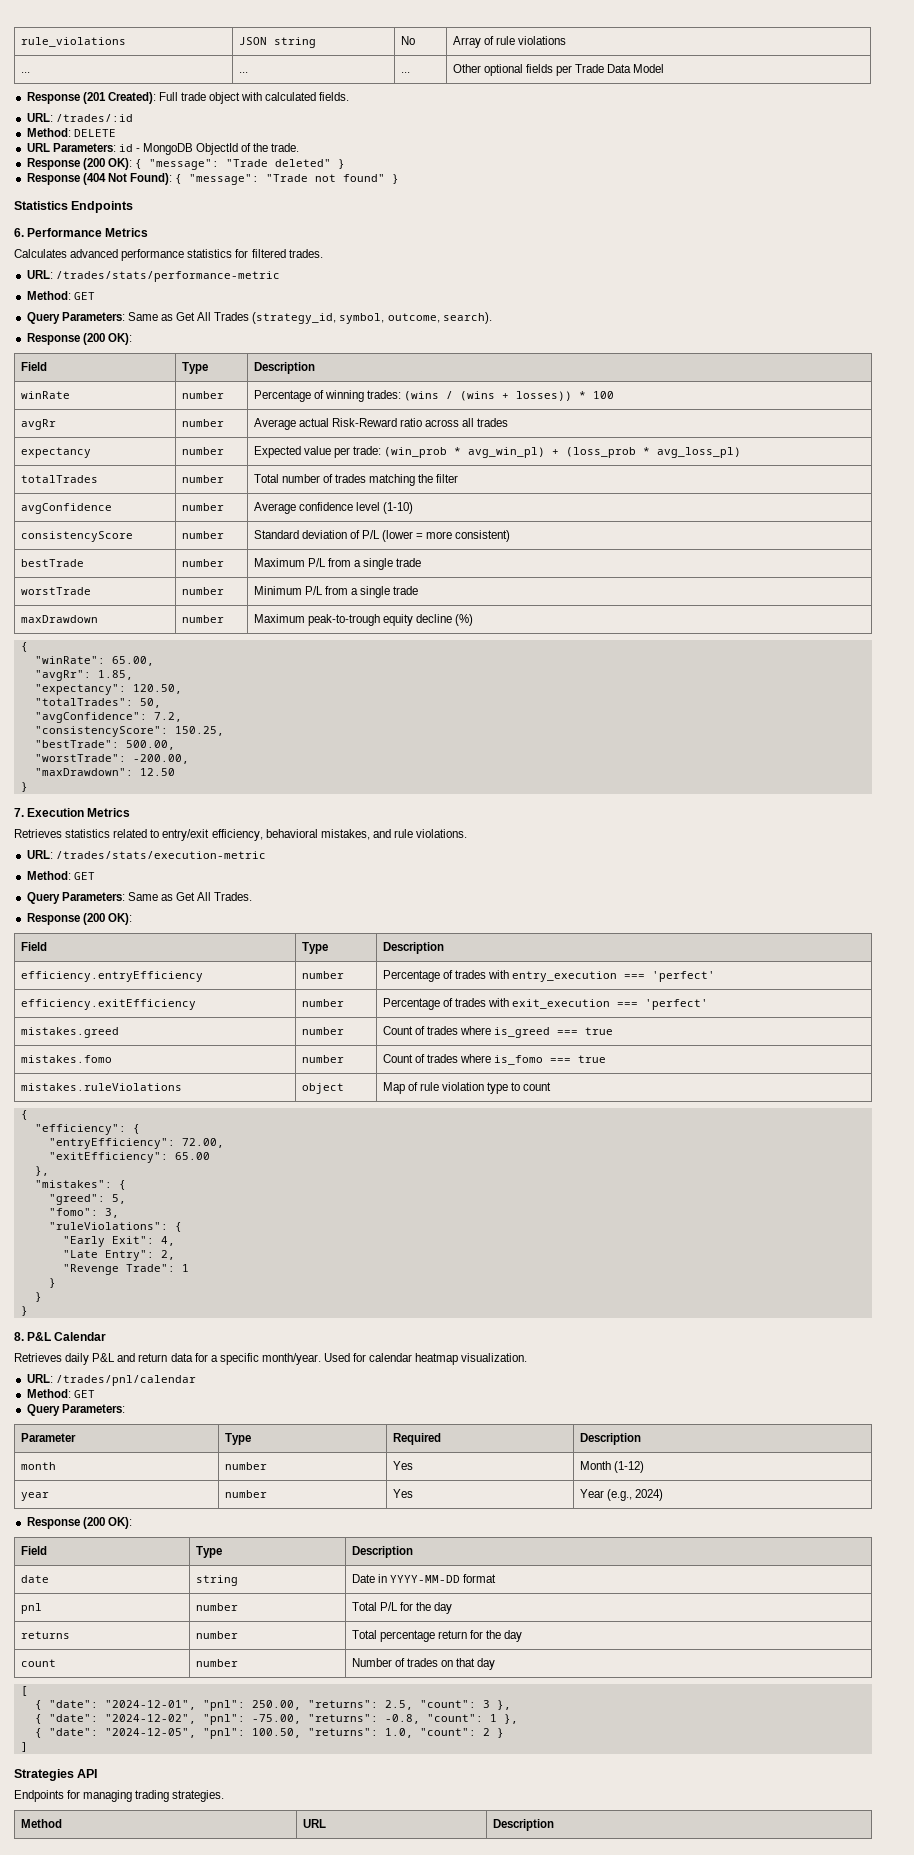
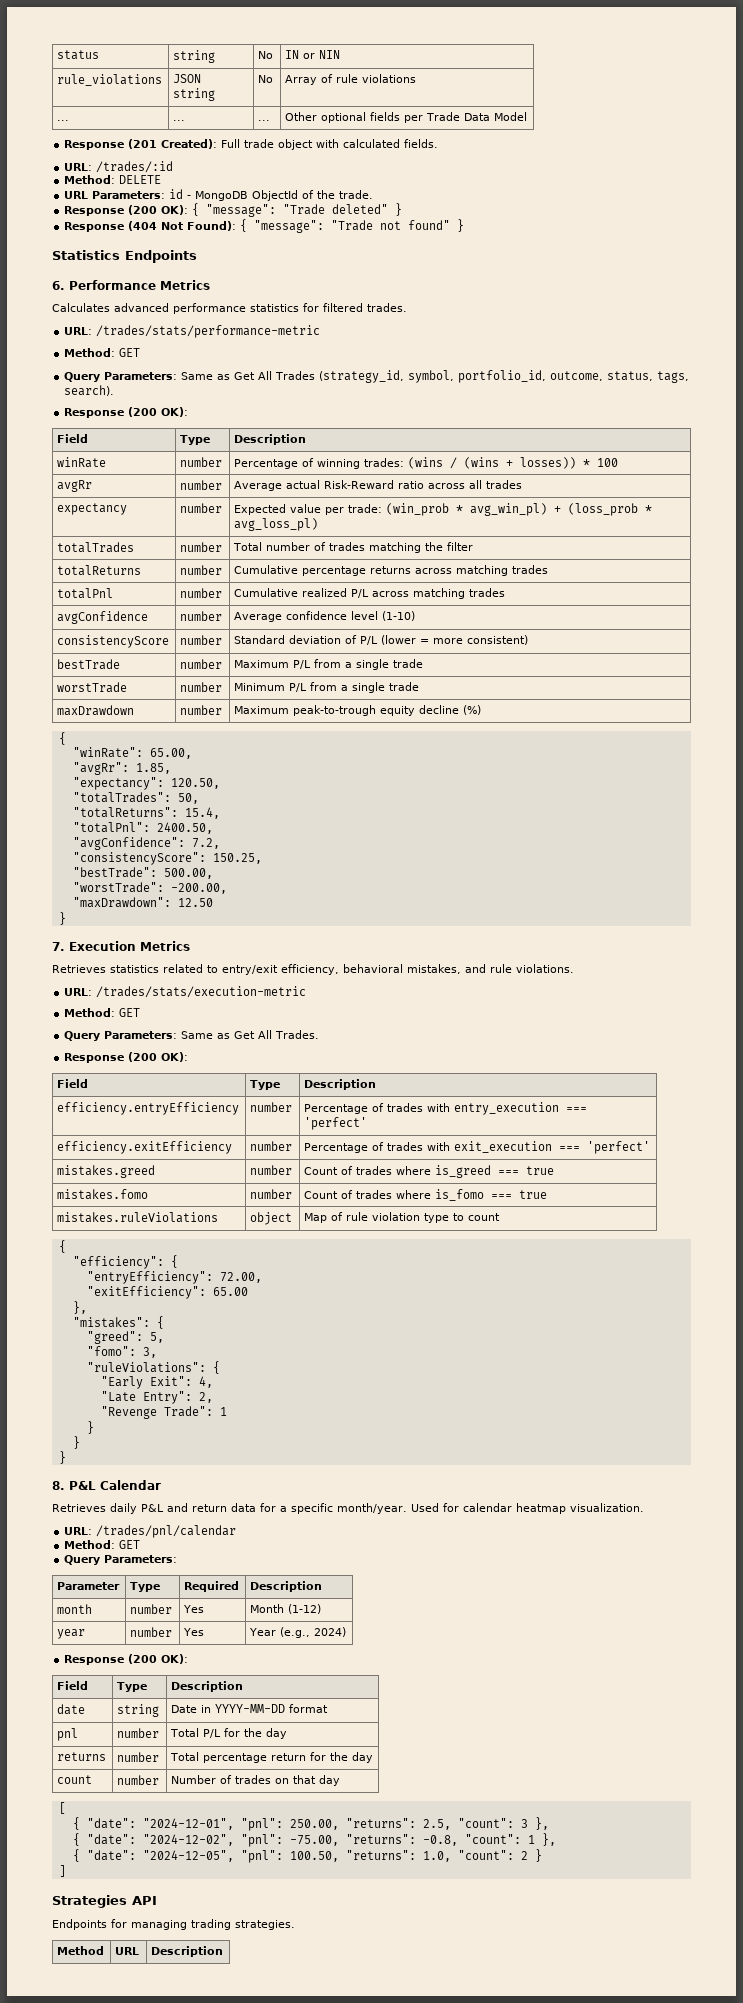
(20, 42) none -> [57,50,100,60] [173,50,216,63] [258,51,274,59] [285,50,341,59] status | string | No | IN or NIN //
[387,313,440,323] outcome, -> [458,370,690,383] portfolio_id, outcome, status, tags,
(459, 478) none -> [57,565,142,576] [180,565,223,575] [234,565,549,576] [57,588,114,599] [180,588,223,598] [234,588,506,599] // totalReturns | number | Cumulative percentage returns across matching trades // totalPnl | number | Cumulative realized P/L across matching trades
(161, 703) none -> [72,807,220,819] [72,822,213,834] // "totalReturns": 15.4, // "totalPnl": 2400.50,

